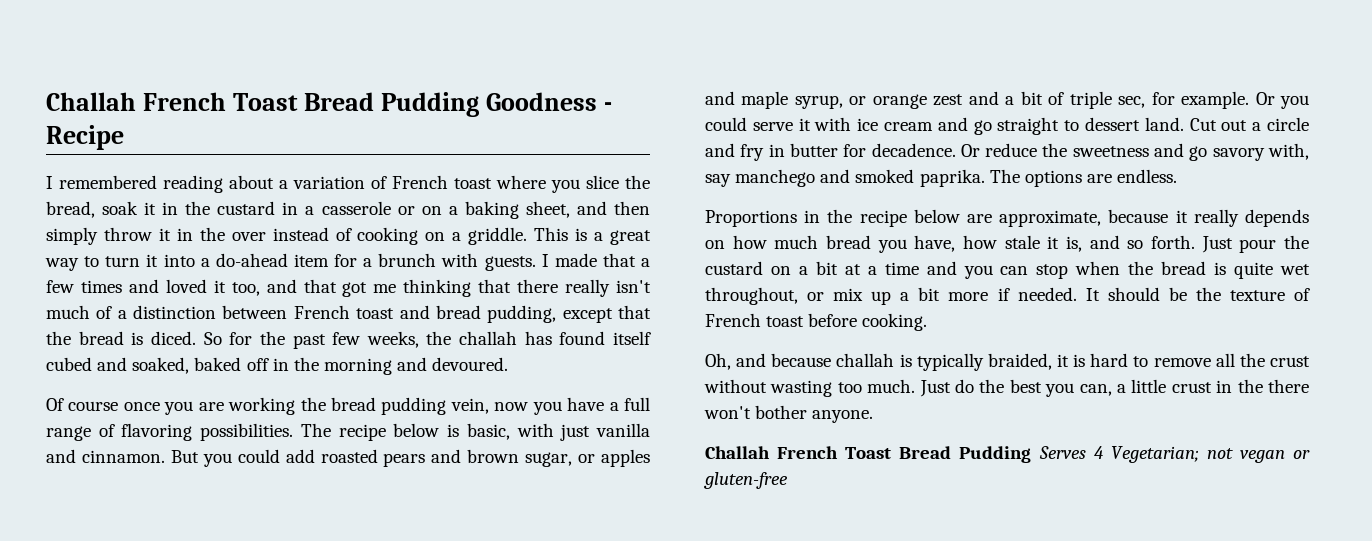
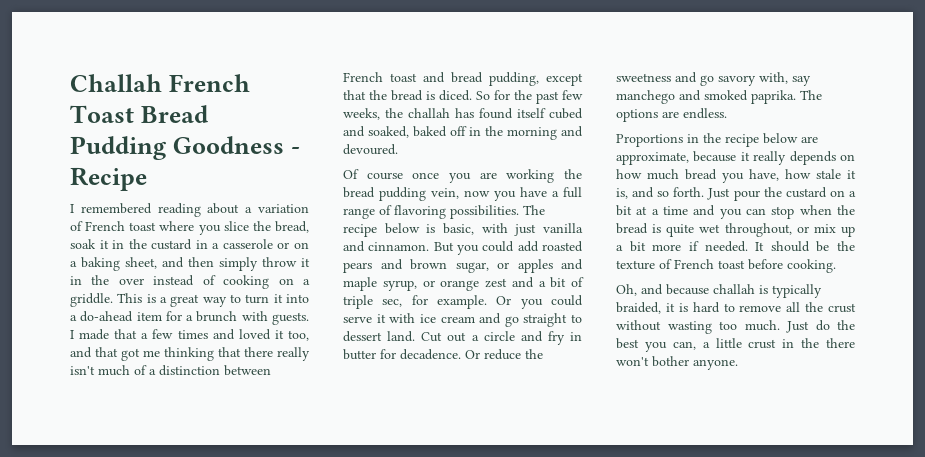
[705,446,1310,463] [704,472,788,489] // Challah French Toast Bread Pudding Serves 4 Vegetarian; not vegan or gluten-free -> (738, 364) none

